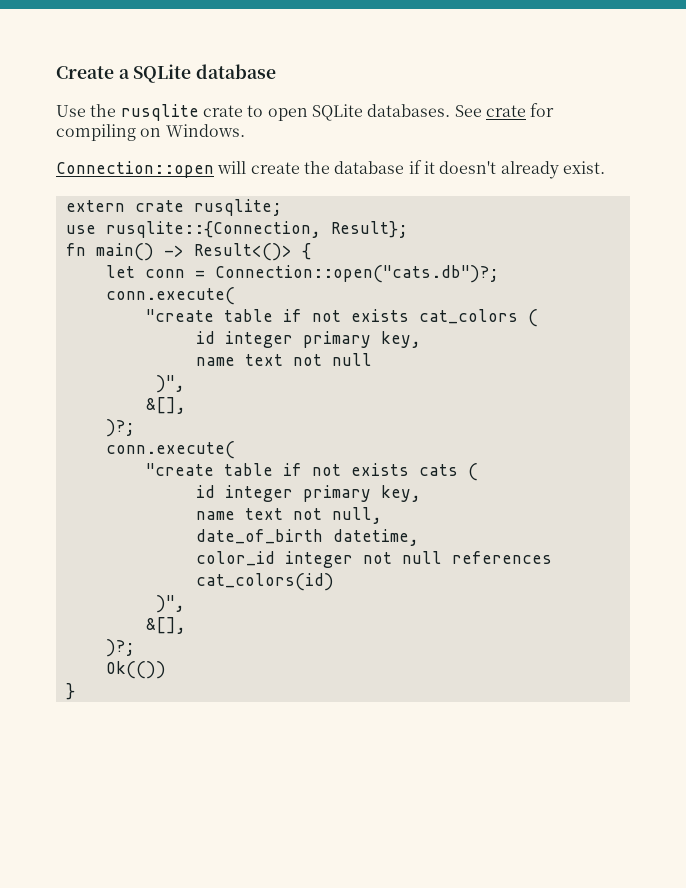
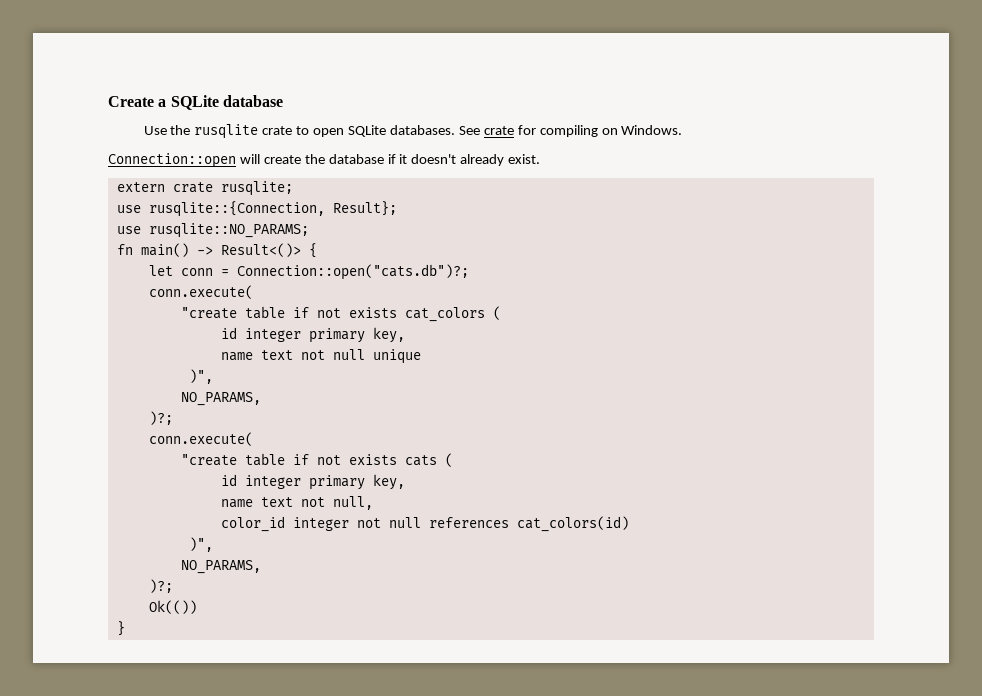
(408, 229) none -> [116,223,309,238] // use rusqlite::NO_PARAMS;
[155,375,185,393] [145,397,186,414] // )", // &[], -> [372,349,421,364] [188,369,213,384] [180,392,261,406] unique // )", // NO_PARAMS,
[195,529,419,546] // date_of_birth datetime, -> (373, 503) none
[145,617,186,634] &[], -> [180,560,261,574] NO_PARAMS,

